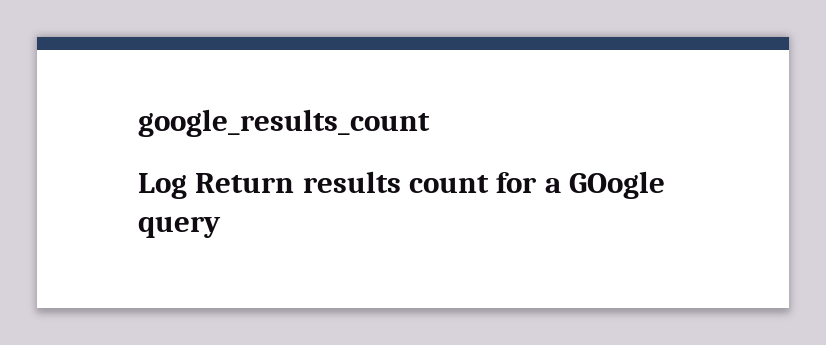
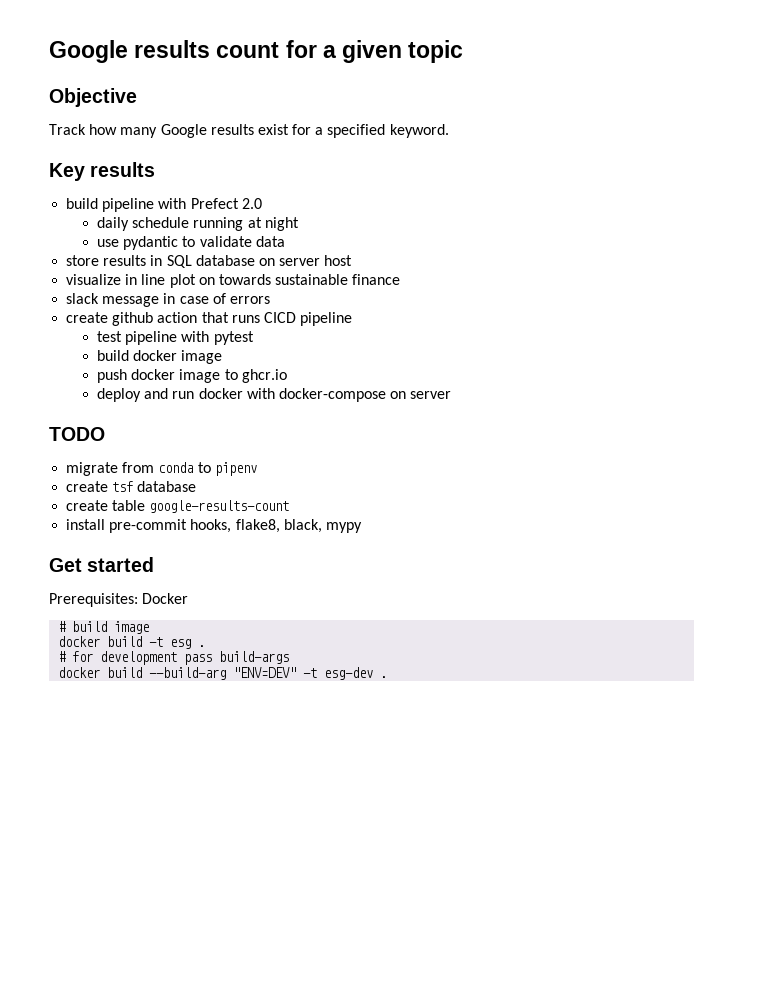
[138,109,430,137] [138,173,295,199] google_results_count // Log Return -> [49,40,128,63] Google
[569,171,666,199] [138,216,221,238] GOogle query -> [342,40,464,63] [49,88,137,107] [49,124,449,138] [49,162,156,181] [66,198,262,212] [96,217,299,231] [96,236,285,250] [66,255,353,268] [66,274,401,288] [66,293,270,307] [66,312,353,326] [96,331,254,345] [96,350,223,364] [96,369,287,383] [96,388,452,402] [49,427,105,441] [66,462,257,476] [66,481,197,492] [66,500,290,513] [66,519,362,533] [49,557,155,572] [49,593,189,607] [58,621,150,634] [58,636,206,649] [58,651,290,665] [58,667,388,680] given topic // Objective // Track how many Google results exist for a specified keyword. // Key results // build pipeline with Prefect 2.0 // daily schedule running at night // use pydantic to validate data // store results in SQL database on server host // visualize in line plot on towards sustainable finance // slack message in case of errors // create github action that runs CICD pipeline // test pipeline with pytest // build docker image // push docker image to ghcr.io // deploy and run docker with docker-compose on server // TODO // migrate from conda to pipenv // create tsf database // create table google-results-count // install pre-commit hooks, flake8, black, mypy // Get started // Prerequisites: Docker // # build image // docker build -t esg . // # for development pass build-args // docker build --build-arg "ENV=DEV" -t esg-dev .

